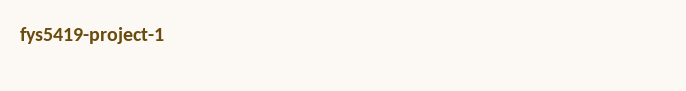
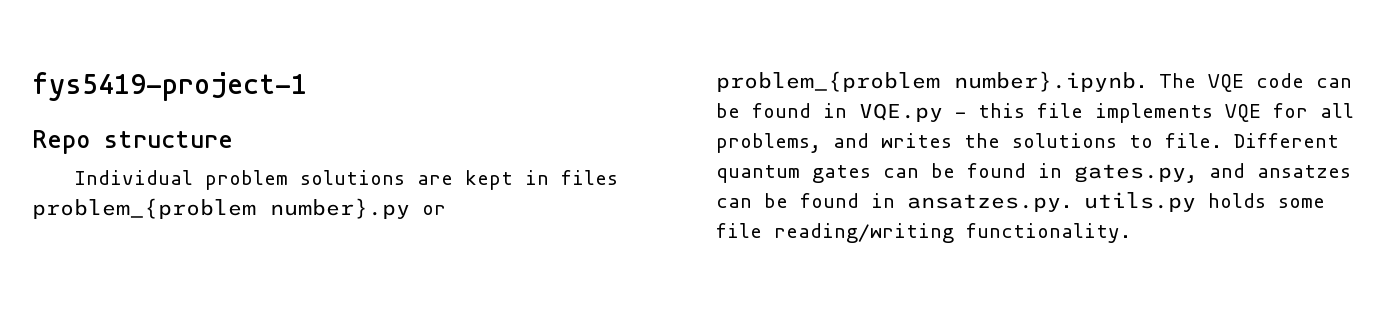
(164, 35) none -> [32,130,233,154] [73,170,618,190] [32,198,446,219] [716,71,1352,92] [716,103,1354,123] [716,133,1339,153] [716,163,1351,183] [716,192,1325,212] [716,223,1131,243] // Repo structure // Individual problem solutions are kept in files problem_{problem number}.py or problem_{problem number}.ipynb. The VQE code can be found in VQE.py - this file implements VQE for all problems, and writes the solutions to file. Different quantum gates can be found in gates.py, and ansatzes can be found in ansatzes.py. utils.py holds some file reading/writing functionality.

